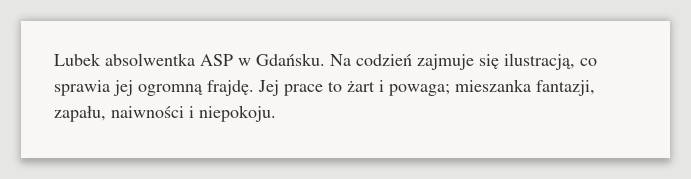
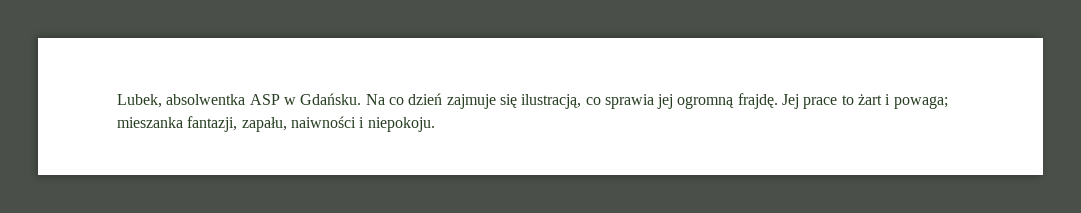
[54,53,101,66] Lubek -> [117,94,162,108] Lubek,
[356,54,412,66] codzień -> [388,93,443,105] co dzień

